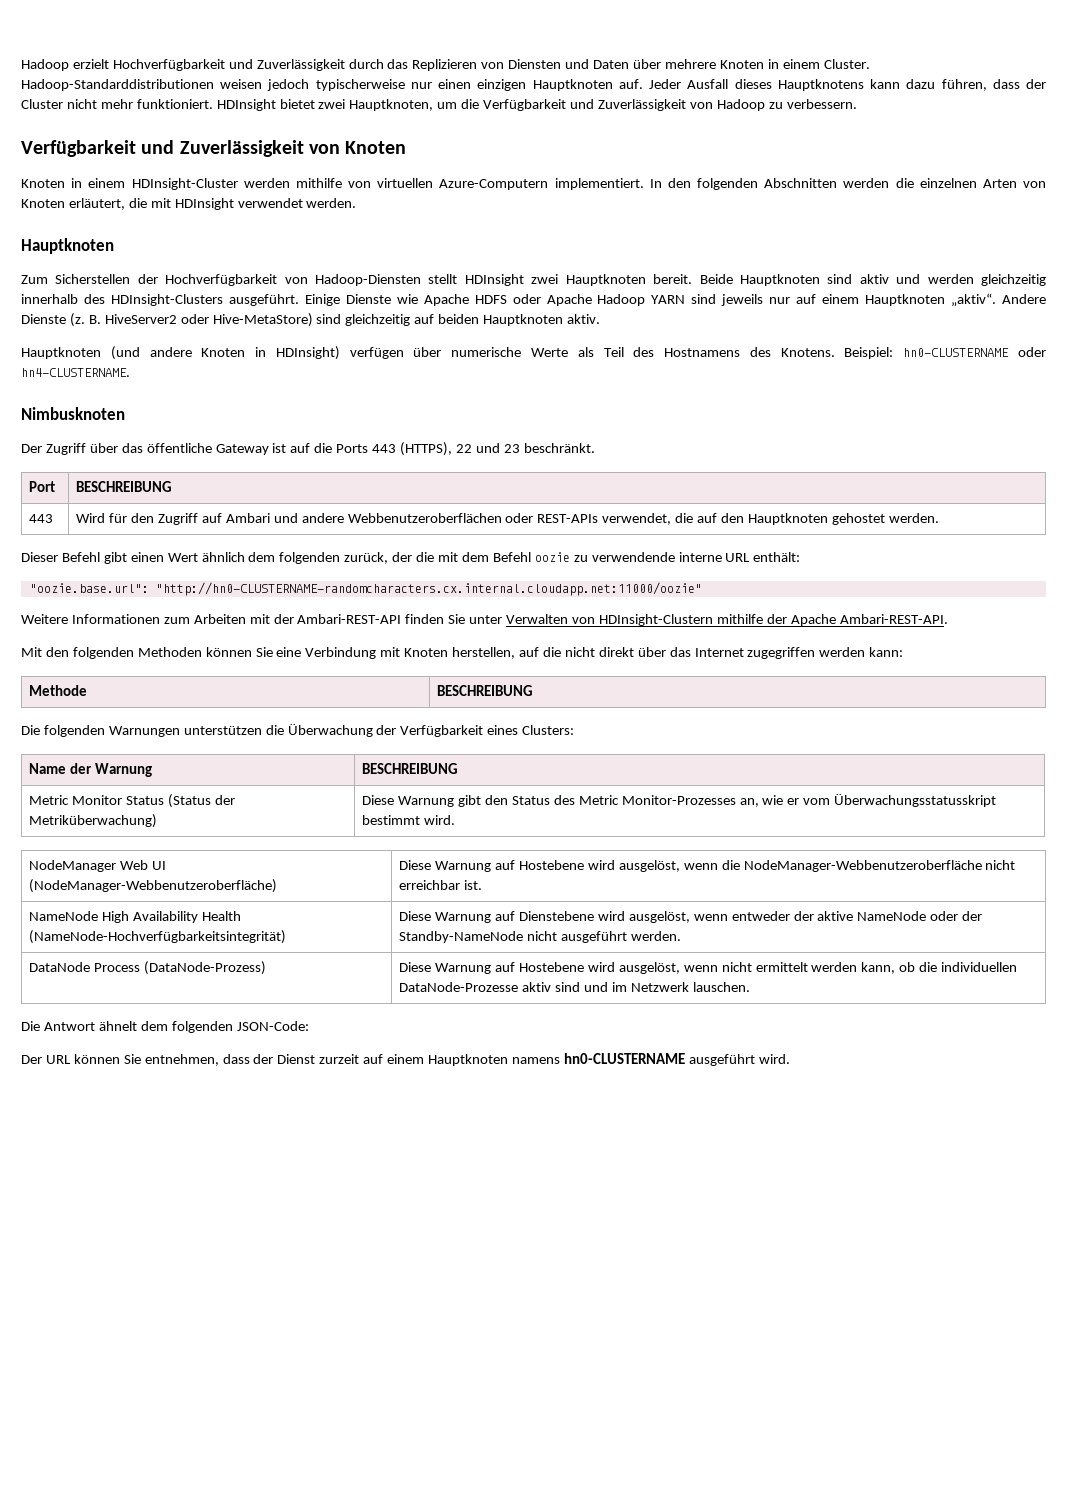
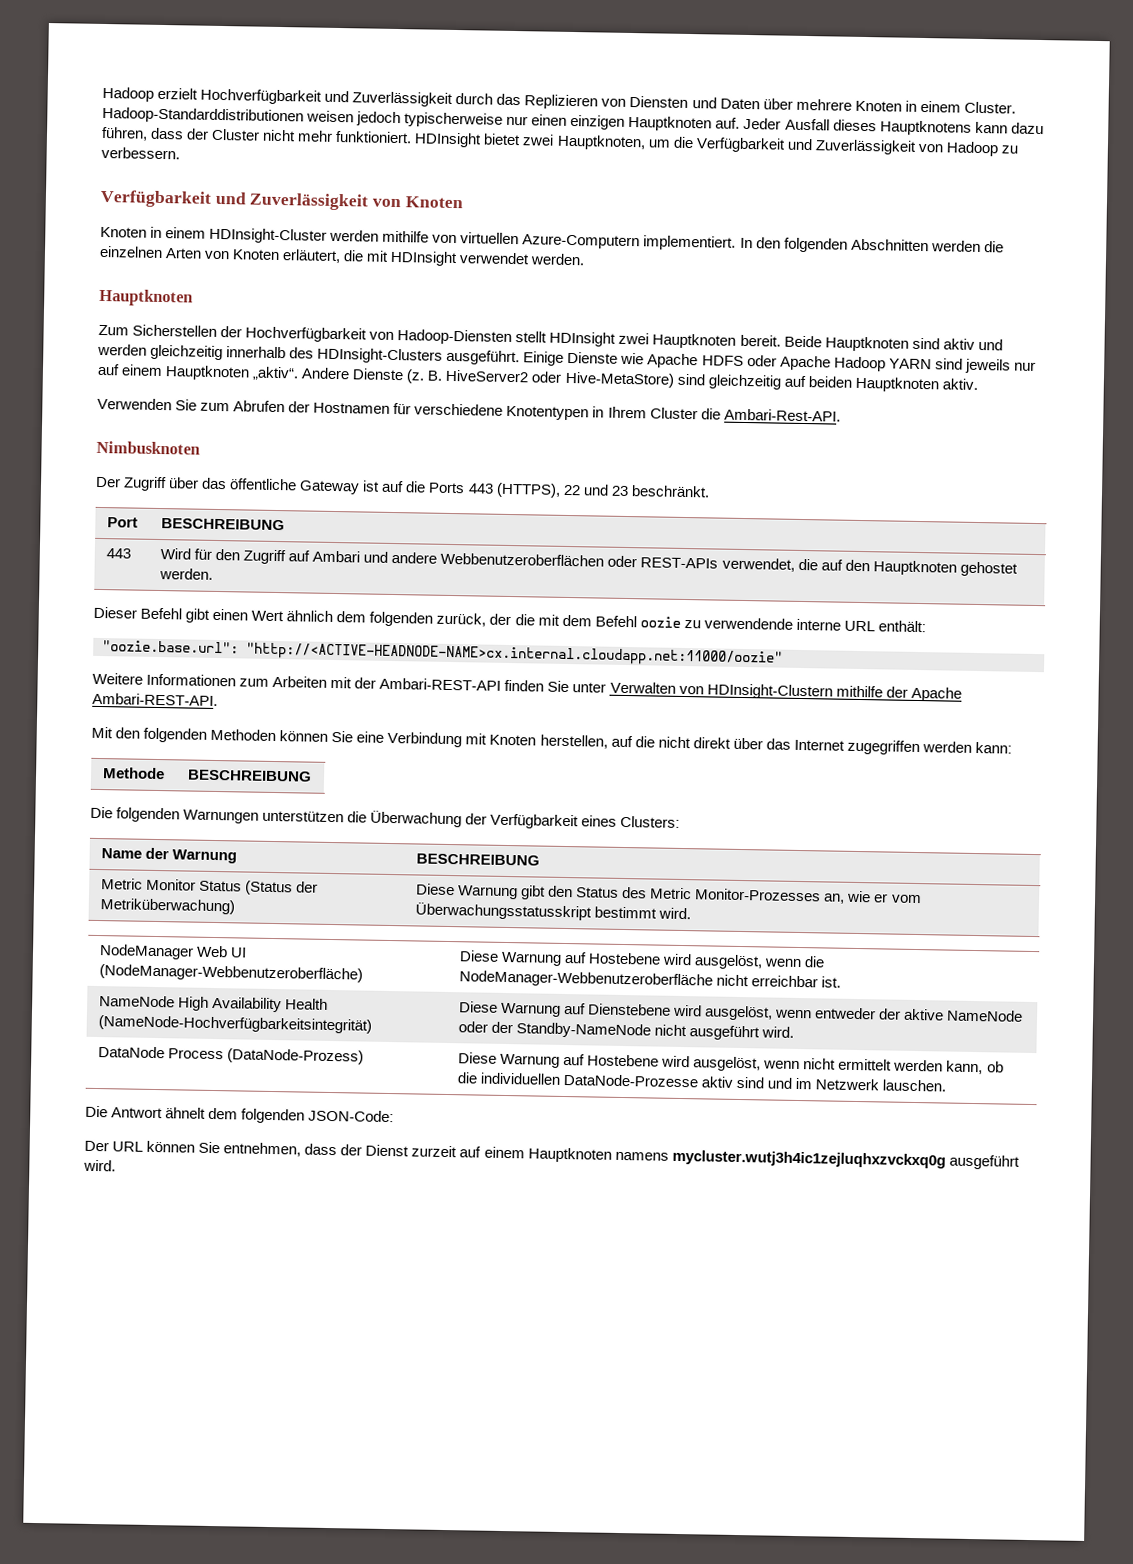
[21,346,1047,360] [21,368,130,377] Hauptknoten (und andere Knoten in HDInsight) verfügen über numerische Werte als Teil des Hostnamens des Knotens. Beispiel: hn0-CLUSTERNAME oder hn4-CLUSTERNAME. -> [97,397,841,422] Verwenden Sie zum Abrufen der Hostnamen für verschiedene Knotentypen in Ihrem Cluster die Ambari-Rest-API.
[155,582,702,596] "http://hn0-CLUSTERNAME-randomcharacters.cx.internal.cloudapp.net:11000/oozie" -> [246,642,783,667] "http://<ACTIVE-HEADNODE-NAME>cx.internal.cloudapp.net:11000/oozie"
[630,931,681,941] werden. -> [761,1026,795,1038] wird.
[563,1053,685,1064] hn0-CLUSTERNAME -> [671,1149,946,1169] mycluster.wutj3h4ic1zejluqhxzvckxq0g

